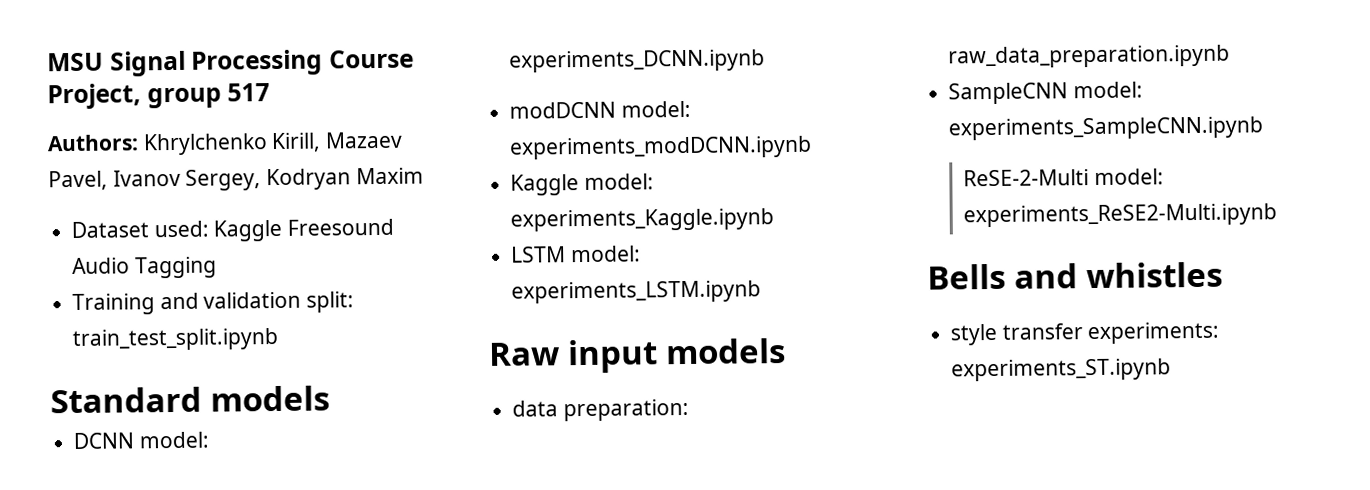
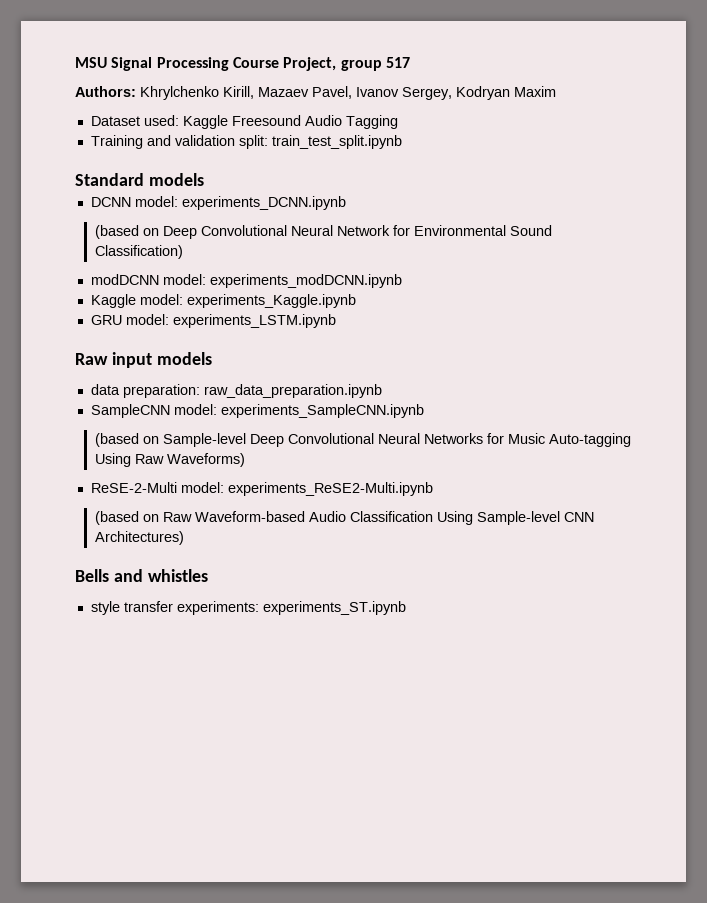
(766, 61) none -> [94,225,552,239] [94,245,183,259] // (based on Deep Convolutional Neural Network for Environmental Sound Classification)
[511,246,567,263] LSTM -> [90,315,122,325] GRU
[963,168,1165,187] [963,203,1278,228] ReSE-2-Multi model: experiments_ReSE2-Multi.ipynb -> [94,433,631,447] [94,453,245,467] [90,482,433,496] [94,511,594,525] [94,531,184,545] (based on Sample-level Deep Convolutional Neural Networks for Music Auto-tagging Using Raw Waveforms) // ReSE-2-Multi model: experiments_ReSE2-Multi.ipynb // (based on Raw Waveform-based Audio Classification Using Sample-level CNN Architectures)

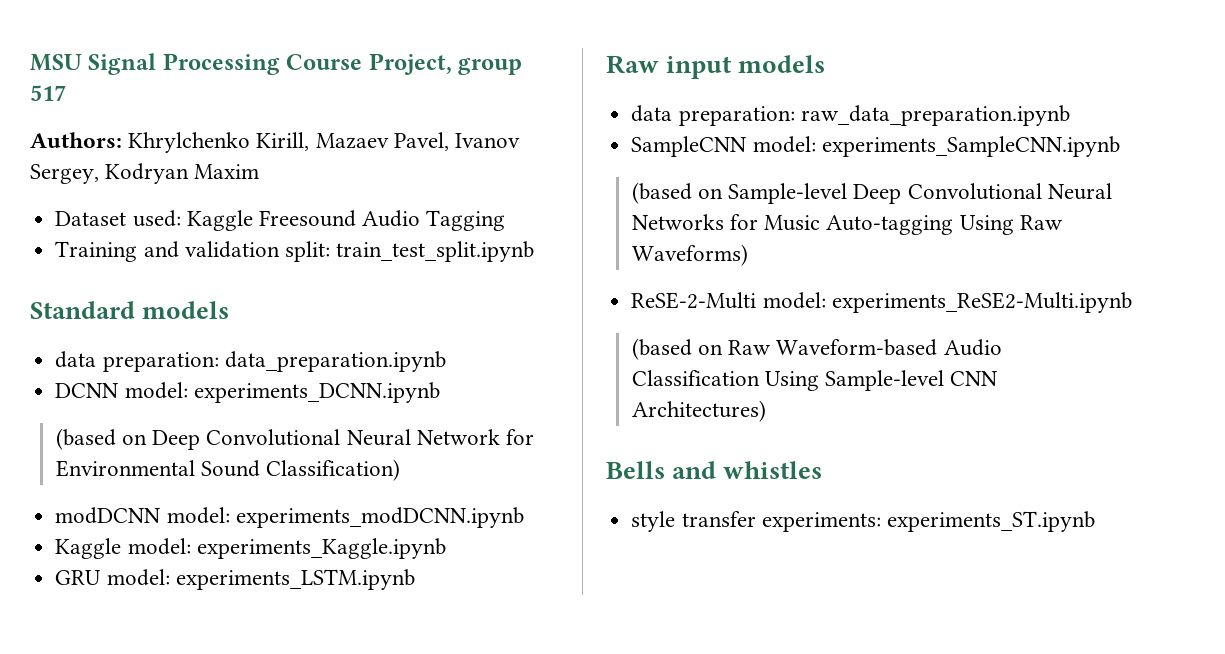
(204, 179) none -> [55,351,446,372] // data preparation: data_preparation.ipynb

